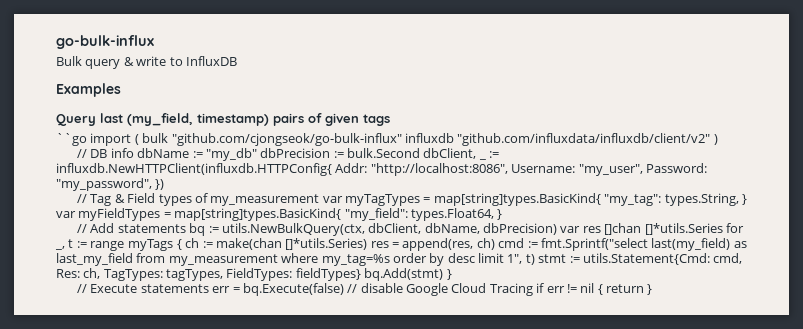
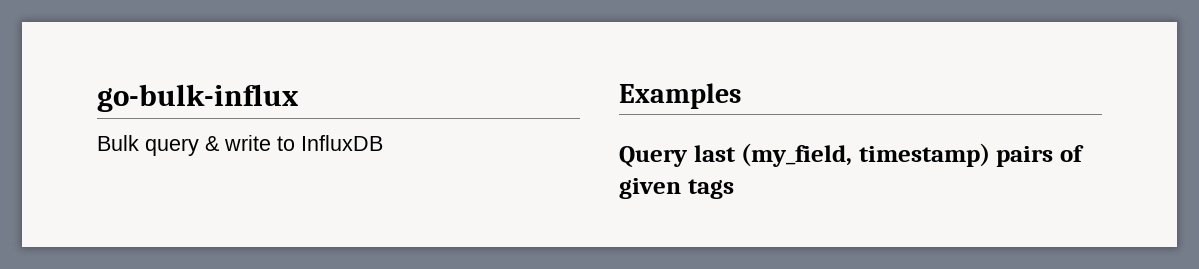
[56,133,718,146] [77,148,486,161] [489,151,500,158] [56,163,707,176] [56,178,165,191] [77,193,747,206] [56,208,503,221] [77,223,744,236] [55,238,747,251] [56,253,743,266] [56,268,452,281] [77,283,653,296] // ``go import ( bulk "github.com/cjongseok/go-bulk-influx" influxdb "github.com/influxdata/influxdb/client/v2" ) // // DB info dbName := "my_db" dbPrecision := bulk.Second dbClient, _ := influxdb.NewHTTPClient(influxdb.HTTPConfig{ Addr: "http://localhost:8086", Username: "my_user", Password: "my_password", }) // // Tag & Field types of my_measurement var myTagTypes = map[string]types.BasicKind{ "my_tag": types.String, } var myFieldTypes = map[string]types.BasicKind{ "my_field": types.Float64, } // // Add statements bq := utils.NewBulkQuery(ctx, dbClient, dbName, dbPrecision) var res []chan []*utils.Series for _, t := range myTags { ch := make(chan []*utils.Series) res = append(res, ch) cmd := fmt.Sprintf("select last(my_field) as last_my_field from my_measurement where my_tag=%s order by desc limit 1", t) stmt := utils.Statement{Cmd: cmd, Res: ch, TagTypes: tagTypes, FieldTypes: fieldTypes} bq.Add(stmt) } // // Execute statements err = bq.Execute(false) // disable Google Cloud Tracing if err != nil { return } -> (734, 189) none

